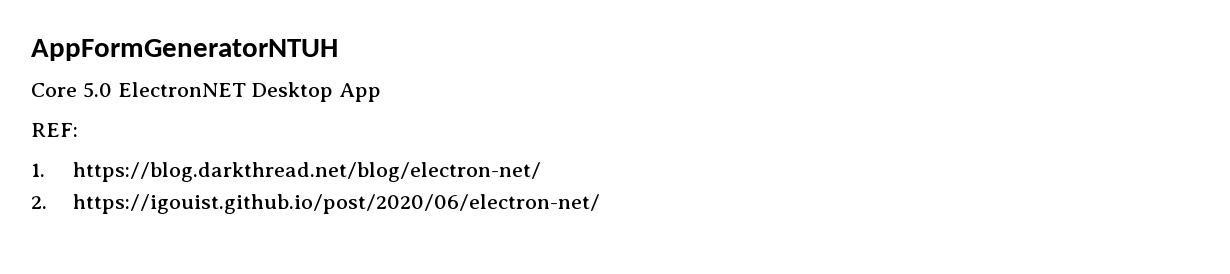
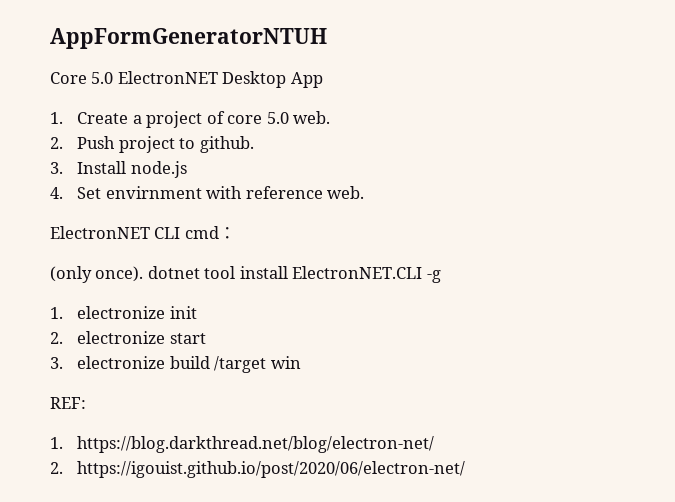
(382, 92) none -> [50,111,330,128] [50,136,254,153] [50,161,187,178] [50,186,365,199] [50,226,236,239] [50,266,441,283] [50,306,197,319] [50,331,206,344] [50,356,301,373] // 1. Create a project of core 5.0 web. // 2. Push project to github. // 3. Install node.js // 4. Set envirnment with reference web. // ElectronNET CLI cmd： // (only once). dotnet tool install ElectronNET.CLI -g // 1. electronize init // 2. electronize start // 3. electronize build /target win

